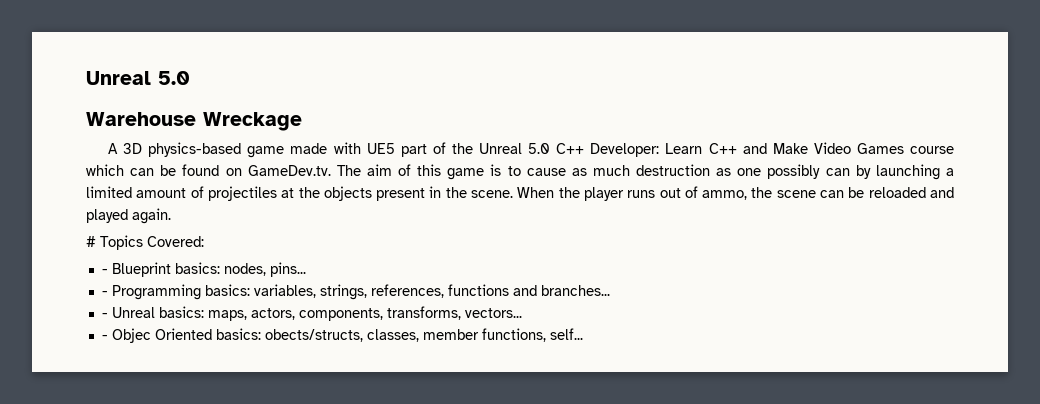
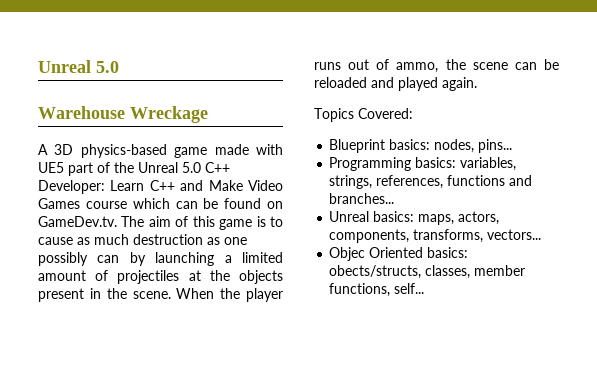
[86,236,96,247] # -> (477, 84) none
[101,269,108,274] - -> (413, 113) none
[101,291,108,296] - -> (513, 146) none
[101,313,108,318] - -> (395, 198) none
[101,335,108,340] - -> (542, 234) none

